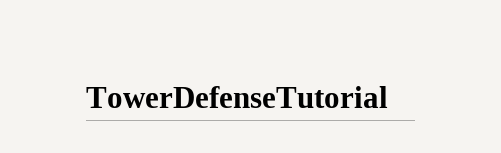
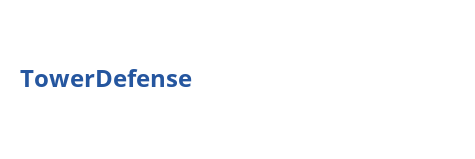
[86,86,388,108] TowerDefenseTutorial -> [20,69,192,87] TowerDefense

